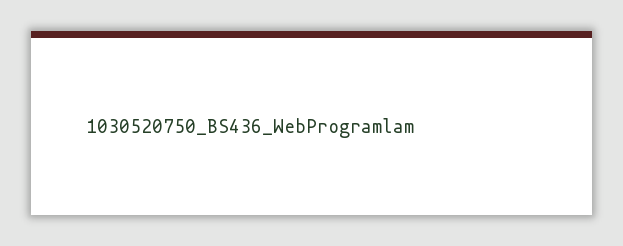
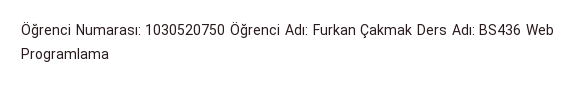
[86,118,414,138] 1030520750_BS436_WebProgramlam -> [21,21,554,39] [21,48,109,62] Öğrenci Numarası: 1030520750 Öğrenci Adı: Furkan Çakmak Ders Adı: BS436 Web Programlama

